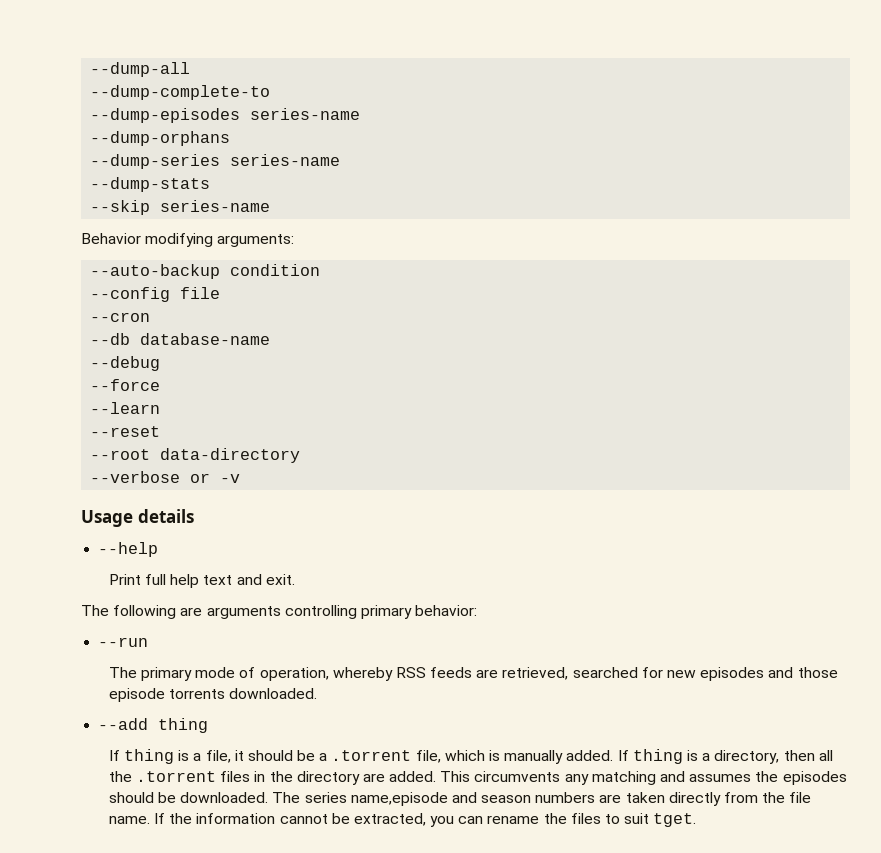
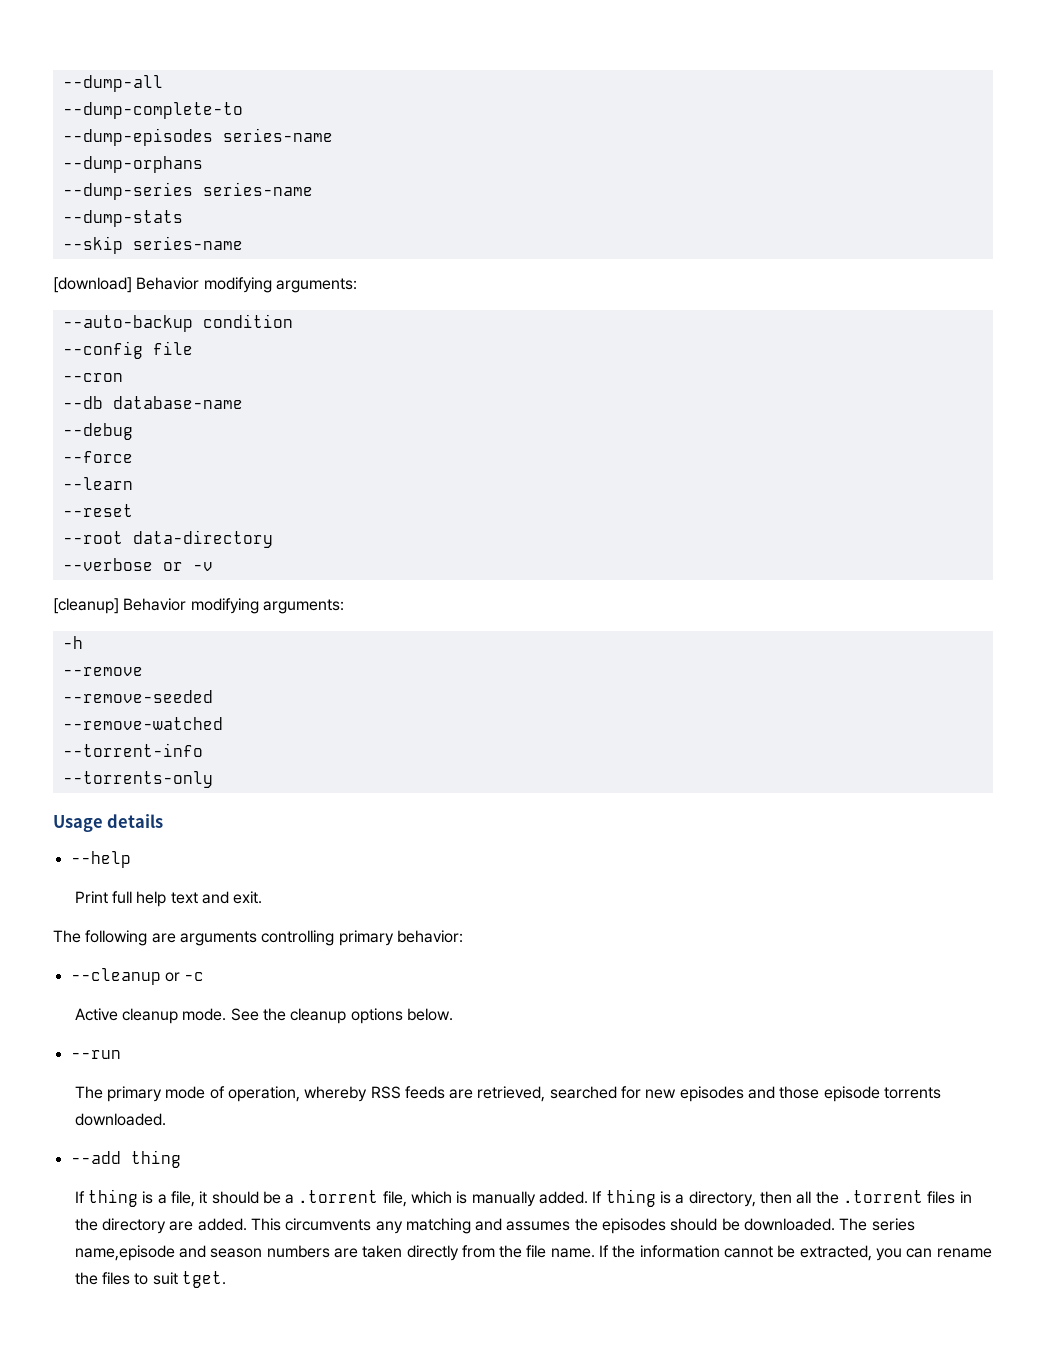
(271, 206) none -> [53,277,132,293] [download]
(241, 478) none -> [53,598,344,614] [62,636,83,649] [62,667,143,676] [62,690,213,703] [62,717,223,730] [62,743,203,757] [62,771,213,788] // [cleanup] Behavior modifying arguments: // -h // --remove // --remove-seeded // --remove-watched // --torrent-info // --torrents-only
(478, 610) none -> [70,968,205,985] [74,1008,453,1024] // --cleanup or -c // Active cleanup mode. See the cleanup options below.

